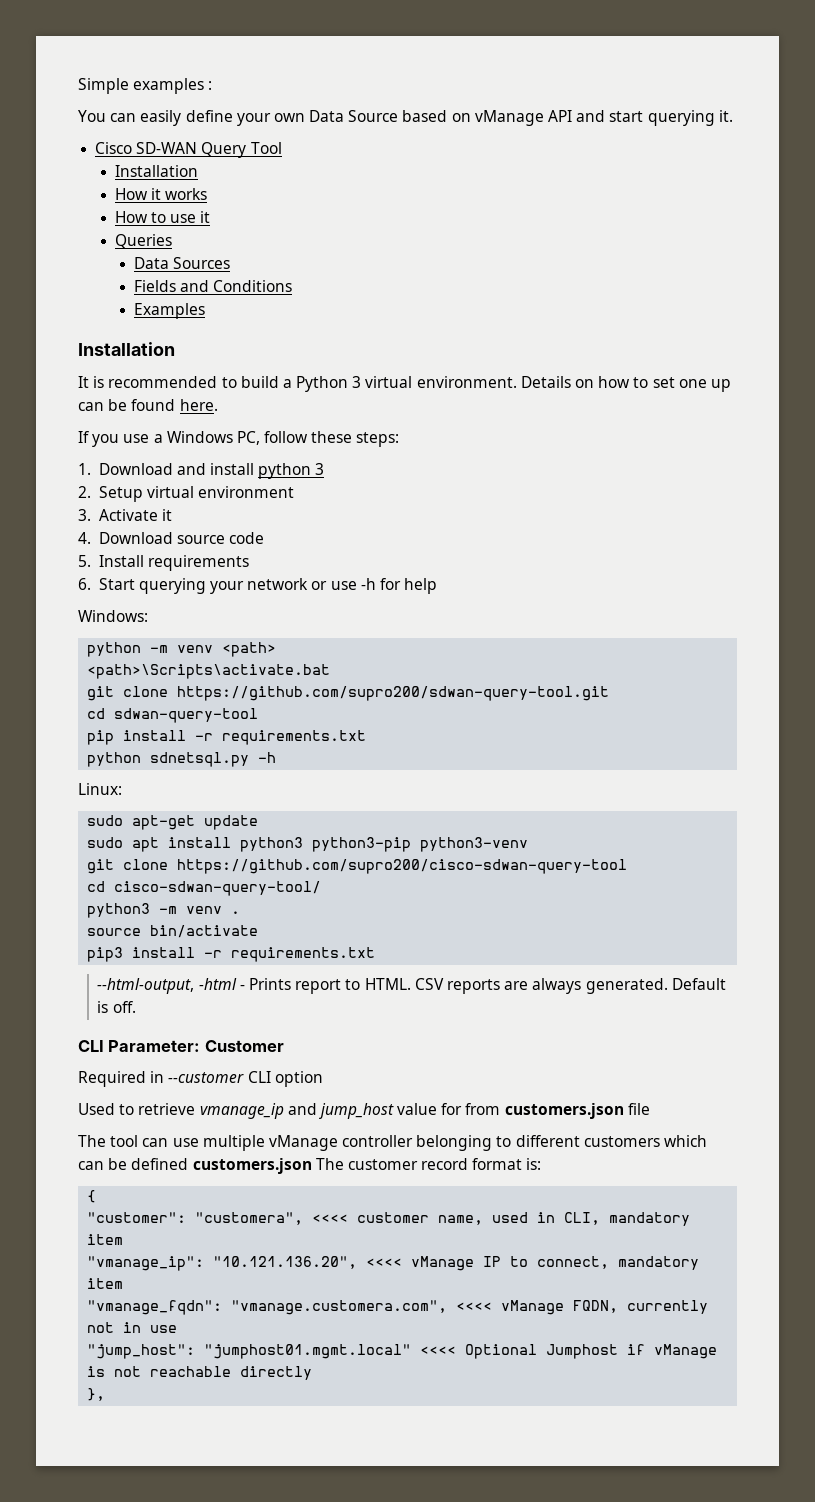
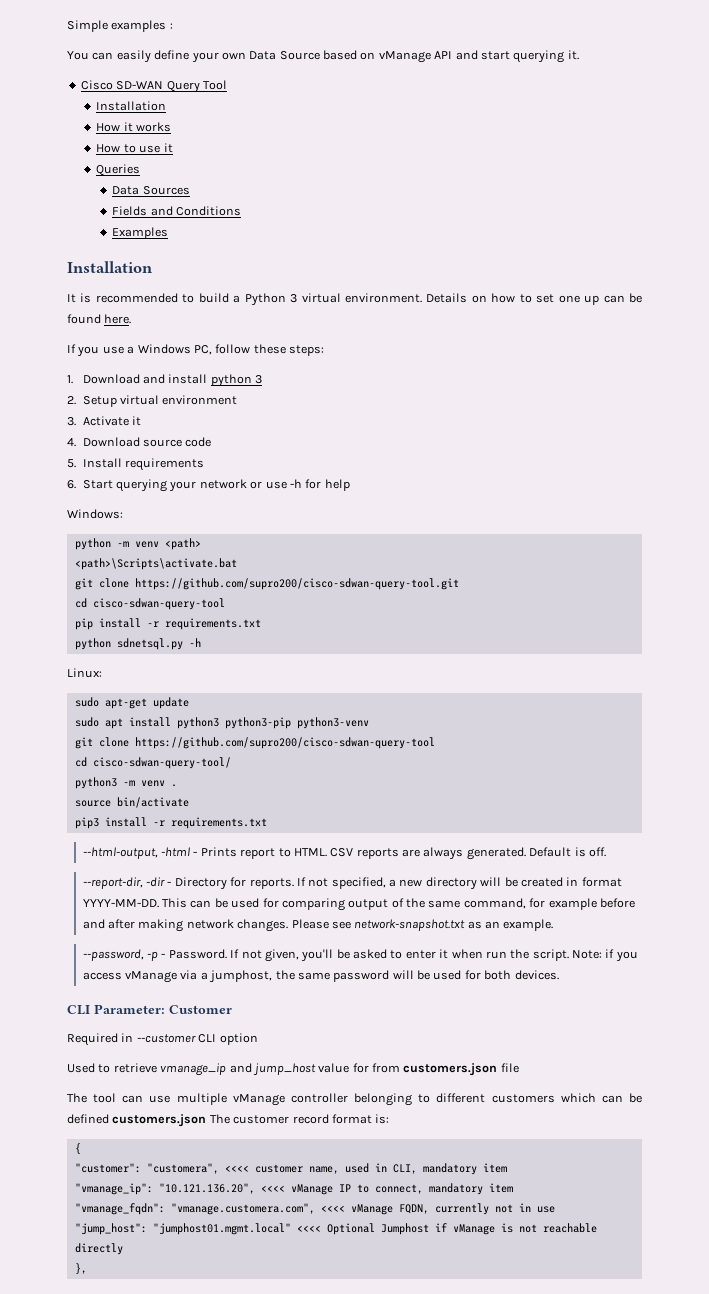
[177,686,610,701] [87,708,259,723] https://github.com/supro200/sdwan-query-tool.git // cd sdwan-query-tool -> [134,578,459,590] [74,598,225,610] https://github.com/supro200/cisco-sdwan-query-tool.git // cd cisco-sdwan-query-tool
(136, 1007) none -> [82,877,622,890] [82,898,635,911] [82,919,554,932] [82,949,638,962] [82,970,559,983] // --report-dir, -dir - Directory for reports. If not specified, a new directory will be created in format YYYY-MM-DD. This can be used for comparing output of the same command, for example before and after making network changes. Please see network-snapshot.txt as an example. // --password, -p - Password. If not given, you'll be asked to enter it when run the script. Note: if you access vManage via a jumphost, the same password will be used for both devices.

